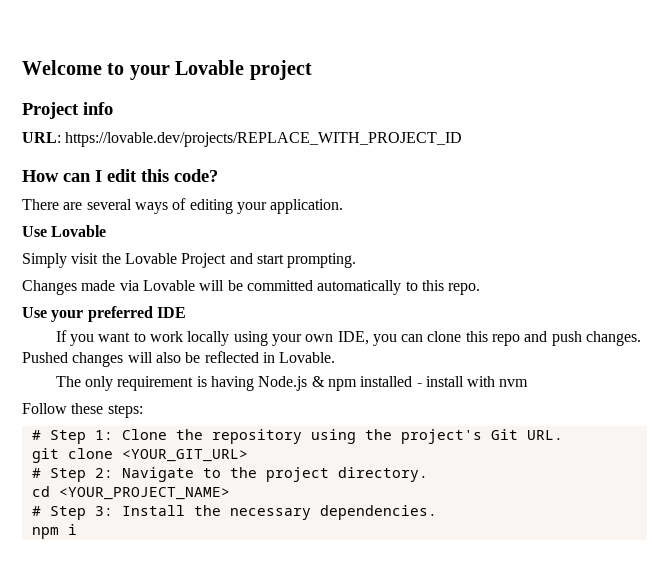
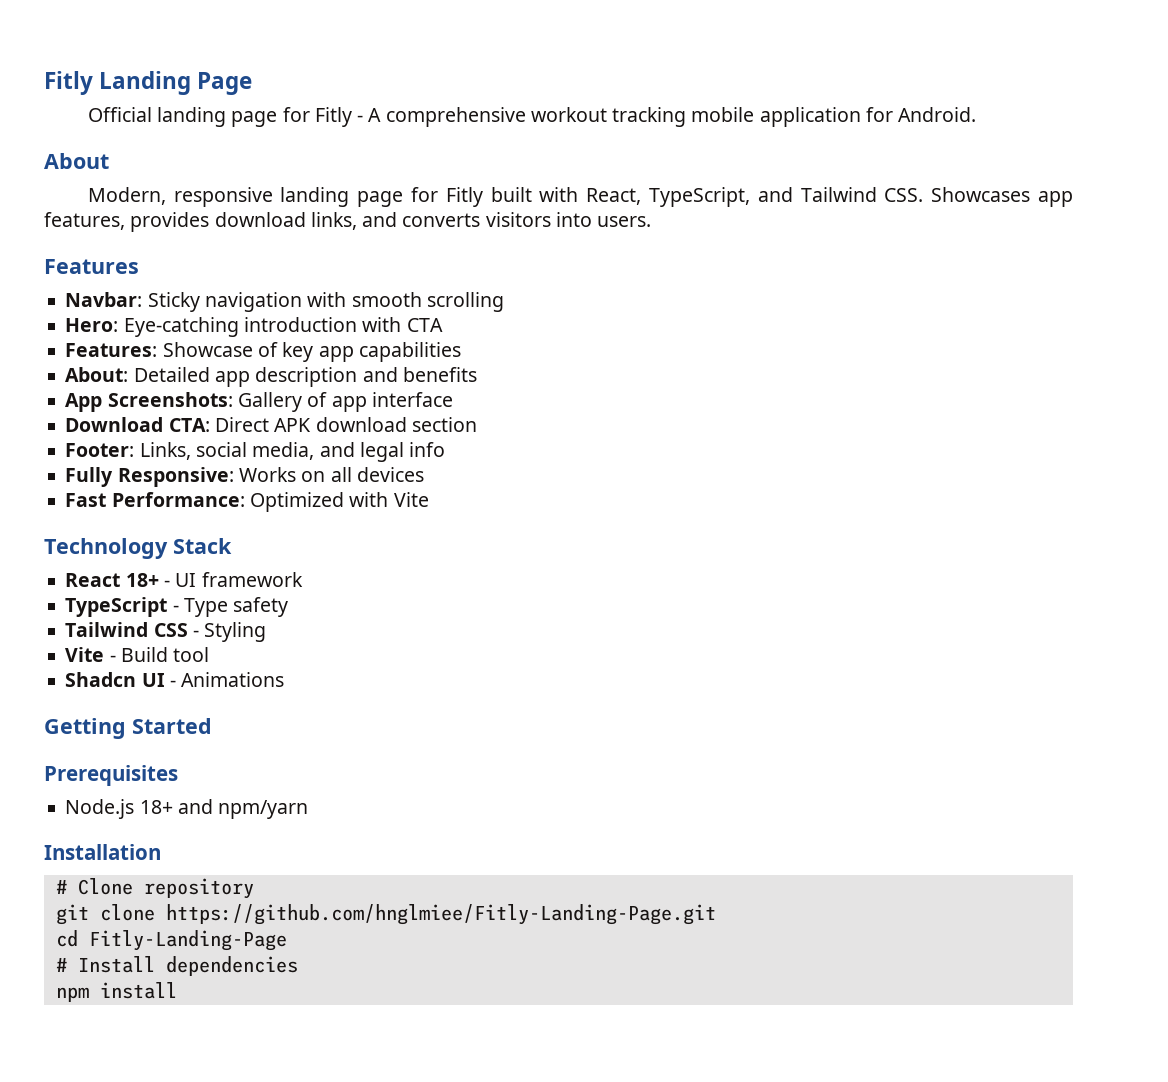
[22,60,312,80] [22,102,113,119] [22,132,463,147] [22,169,218,182] [22,198,344,214] [22,225,107,237] [22,253,357,268] [22,280,481,295] [22,306,186,322] [55,330,642,346] [22,351,336,367] [55,376,529,391] [22,403,143,418] [31,429,563,444] [31,448,248,463] [31,467,428,482] [31,486,230,500] [31,505,437,520] [31,524,77,539] Welcome to your Lovable project // Project info // URL: https://lovable.dev/projects/REPLACE_WITH_PROJECT_ID // How can I edit this code? // There are several ways of editing your application. // Use Lovable // Simply visit the Lovable Project and start prompting. // Changes made via Lovable will be committed automatically to this repo. // Use your preferred IDE // If you want to work locally using your own IDE, you can clone this repo and push changes. Pushed changes will also be reflected in Lovable. // The only requirement is having Node.js & npm installed - install with nvm // Follow these steps: // # Step 1: Clone the repository using the project's Git URL. // git clone <YOUR_GIT_URL> // # Step 2: Navigate to the project directory. // cd <YOUR_PROJECT_NAME> // # Step 3: Install the necessary dependencies. // npm i -> [44,71,253,95] [87,107,977,127] [44,153,109,169] [87,187,1073,207] [44,212,652,232] [44,259,139,274] [65,292,504,312] [65,317,443,337] [65,342,461,362] [65,367,477,387] [65,392,453,412] [65,417,477,432] [65,442,446,462] [65,467,424,487] [65,492,429,512] [44,538,232,559] [65,572,303,587] [65,597,289,617] [65,622,267,642] [65,647,210,662] [65,672,285,687] [44,718,212,739] [44,765,178,786] [65,799,309,819] [44,844,161,860] [55,878,254,899] [55,904,716,925] [55,930,287,951] [55,956,298,976] [55,982,177,1002] Fitly Landing Page // Official landing page for Fitly - A comprehensive workout tracking mobile application for Android. // About // Modern, responsive landing page for Fitly built with React, TypeScript, and Tailwind CSS. Showcases app features, provides download links, and converts visitors into users. // Features // Navbar: Sticky navigation with smooth scrolling // Hero: Eye-catching introduction with CTA // Features: Showcase of key app capabilities // About: Detailed app description and benefits // App Screenshots: Gallery of app interface // Download CTA: Direct APK download section // Footer: Links, social media, and legal info // Fully Responsive: Works on all devices // Fast Performance: Optimized with Vite // Technology Stack // React 18+ - UI framework // TypeScript - Type safety // Tailwind CSS - Styling // Vite - Build tool // Shadcn UI - Animations // Getting Started // Prerequisites // Node.js 18+ and npm/yarn // Installation // # Clone repository // git clone https://github.com/hnglmiee/Fitly-Landing-Page.git // cd Fitly-Landing-Page // # Install dependencies // npm install

